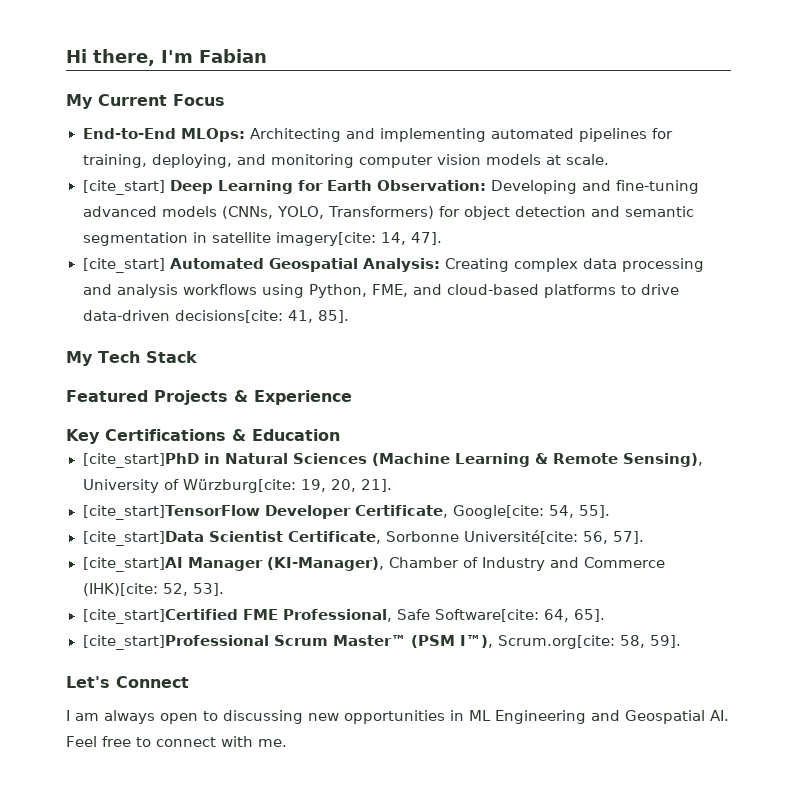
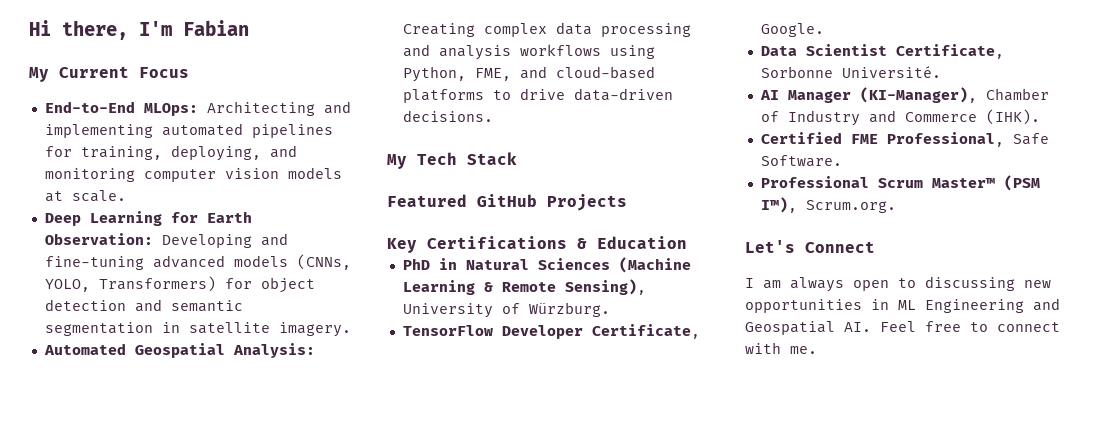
[82,180,165,195] [cite_start] -> (126, 196) none
[275,232,442,246] [82,258,165,273] imagery[cite: 14, 47]. // [cite_start] -> [278,322,351,337] imagery. //
[174,310,349,323] decisions[cite: 41, 85]. -> [402,110,493,122] decisions.
(148, 396) none -> [477,194,537,207] GitHub
[234,390,352,405] & Experience -> (627, 202) none
[82,453,199,468] [cite_start]PhD -> [402,258,430,270] PhD
[182,479,392,493] [82,505,611,520] [82,530,644,546] [82,557,183,572] Würzburg[cite: 19, 20, 21]. // [cite_start]TensorFlow Developer Certificate, Google[cite: 54, 55]. // [cite_start]Data Scientist Certificate, Sorbonne Université[cite: 56, 57]. // [cite_start]AI -> [528,302,610,317] [402,324,700,339] [760,23,824,37] [760,44,1004,59] [760,66,941,78] [759,90,779,100] Würzburg. // TensorFlow Developer Certificate, Google. // Data Scientist Certificate, Sorbonne Université. // AI
[82,583,224,596] [82,609,605,624] [82,635,269,650] (IHK)[cite: 52, 53]. // [cite_start]Certified FME Professional, Safe Software[cite: 64, 65]. // [cite_start]Professional -> [985,109,1040,125] [760,132,1049,147] [760,155,842,167] [760,176,869,188] (IHK). // Certified FME Professional, Safe Software. // Professional
[497,635,681,649] Scrum.org[cite: 58, 59]. -> [805,200,896,213] Scrum.org.

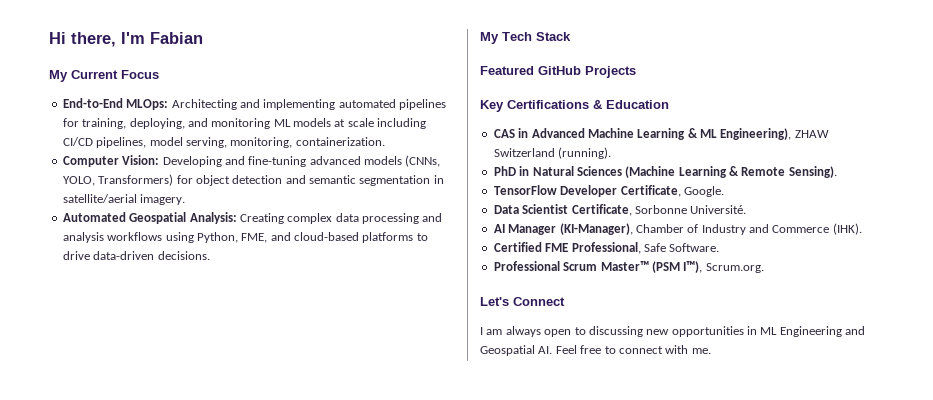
[143,167,342,182] [44,190,126,202] [44,211,252,226] [44,233,153,245] computer vision models at scale. // Deep Learning for Earth Observation: -> [273,118,427,129] [62,137,385,148] [62,155,160,167] ML models at scale including CI/CD pipelines, model serving, monitoring, containerization. // Computer Vision:
[188,322,270,334] satellite -> [62,194,137,203] satellite/aerial
(687, 242) none -> [493,128,829,140] [493,147,612,159] // CAS in Advanced Machine Learning & ML Engineering), ZHAW Switzerland (running).
[564,279,646,295] [402,302,610,318] Sensing), University of Würzburg. -> [788,166,837,178] Sensing).

